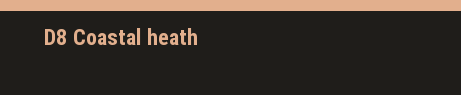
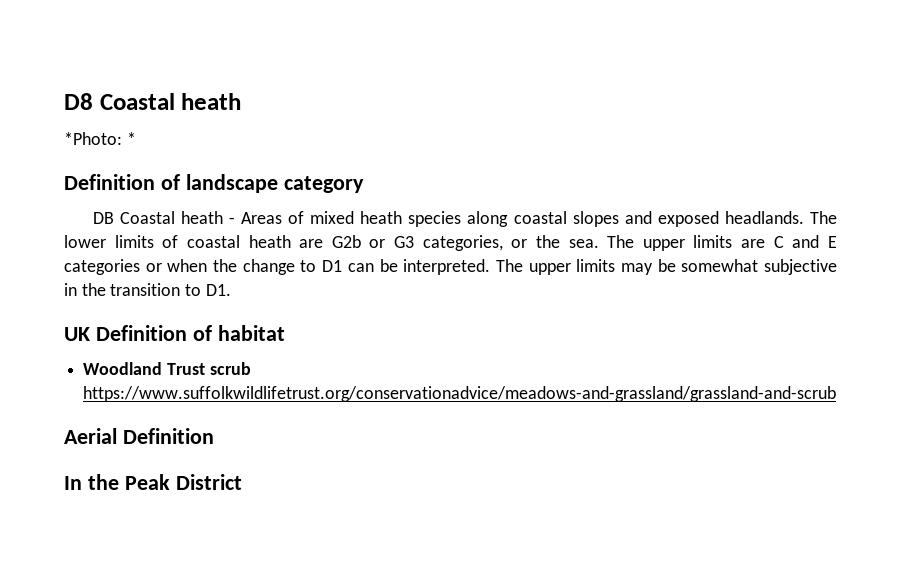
(198, 36) none -> [64,132,136,145] [64,174,364,193] [92,211,838,227] [64,235,838,251] [64,259,837,275] [64,283,231,296] [64,325,285,341] [83,362,251,375] [83,386,837,402] [64,428,214,444] [64,474,242,490] // *Photo: * // Definition of landscape category // DB Coastal heath - Areas of mixed heath species along coastal slopes and exposed headlands. The lower limits of coastal heath are G2b or G3 categories, or the sea. The upper limits are C and E categories or when the change to D1 can be interpreted. The upper limits may be somewhat subjective in the transition to D1. // UK Definition of habitat // Woodland Trust scrub https://www.suffolkwildlifetrust.org/conservationadvice/meadows-and-grassland/grassland-and-scrub // Aerial Definition // In the Peak District

